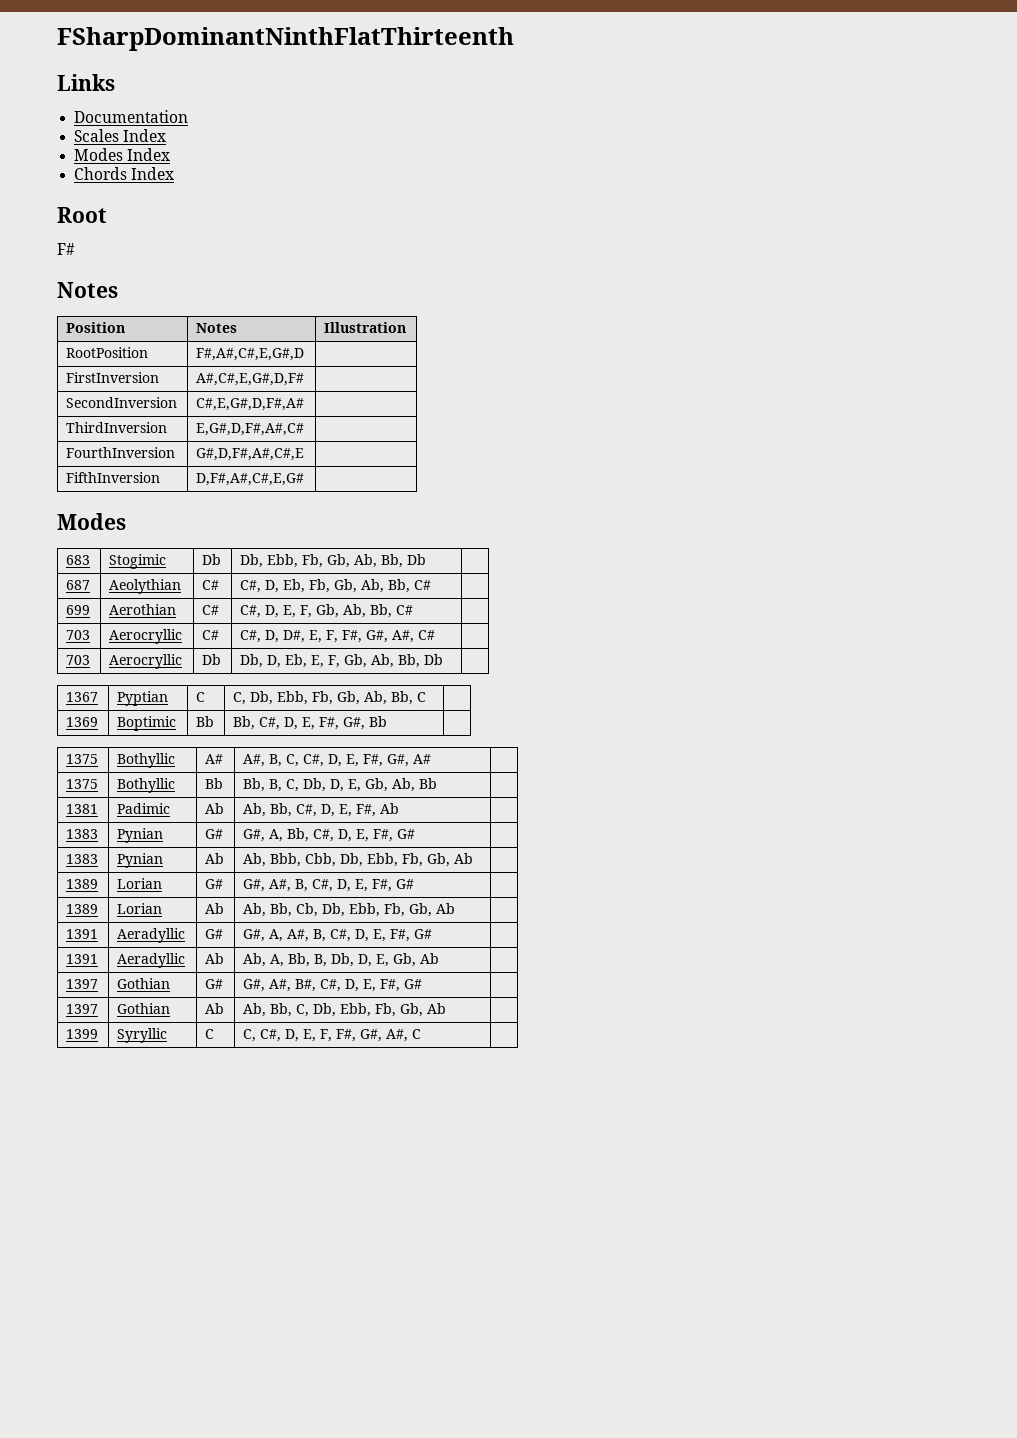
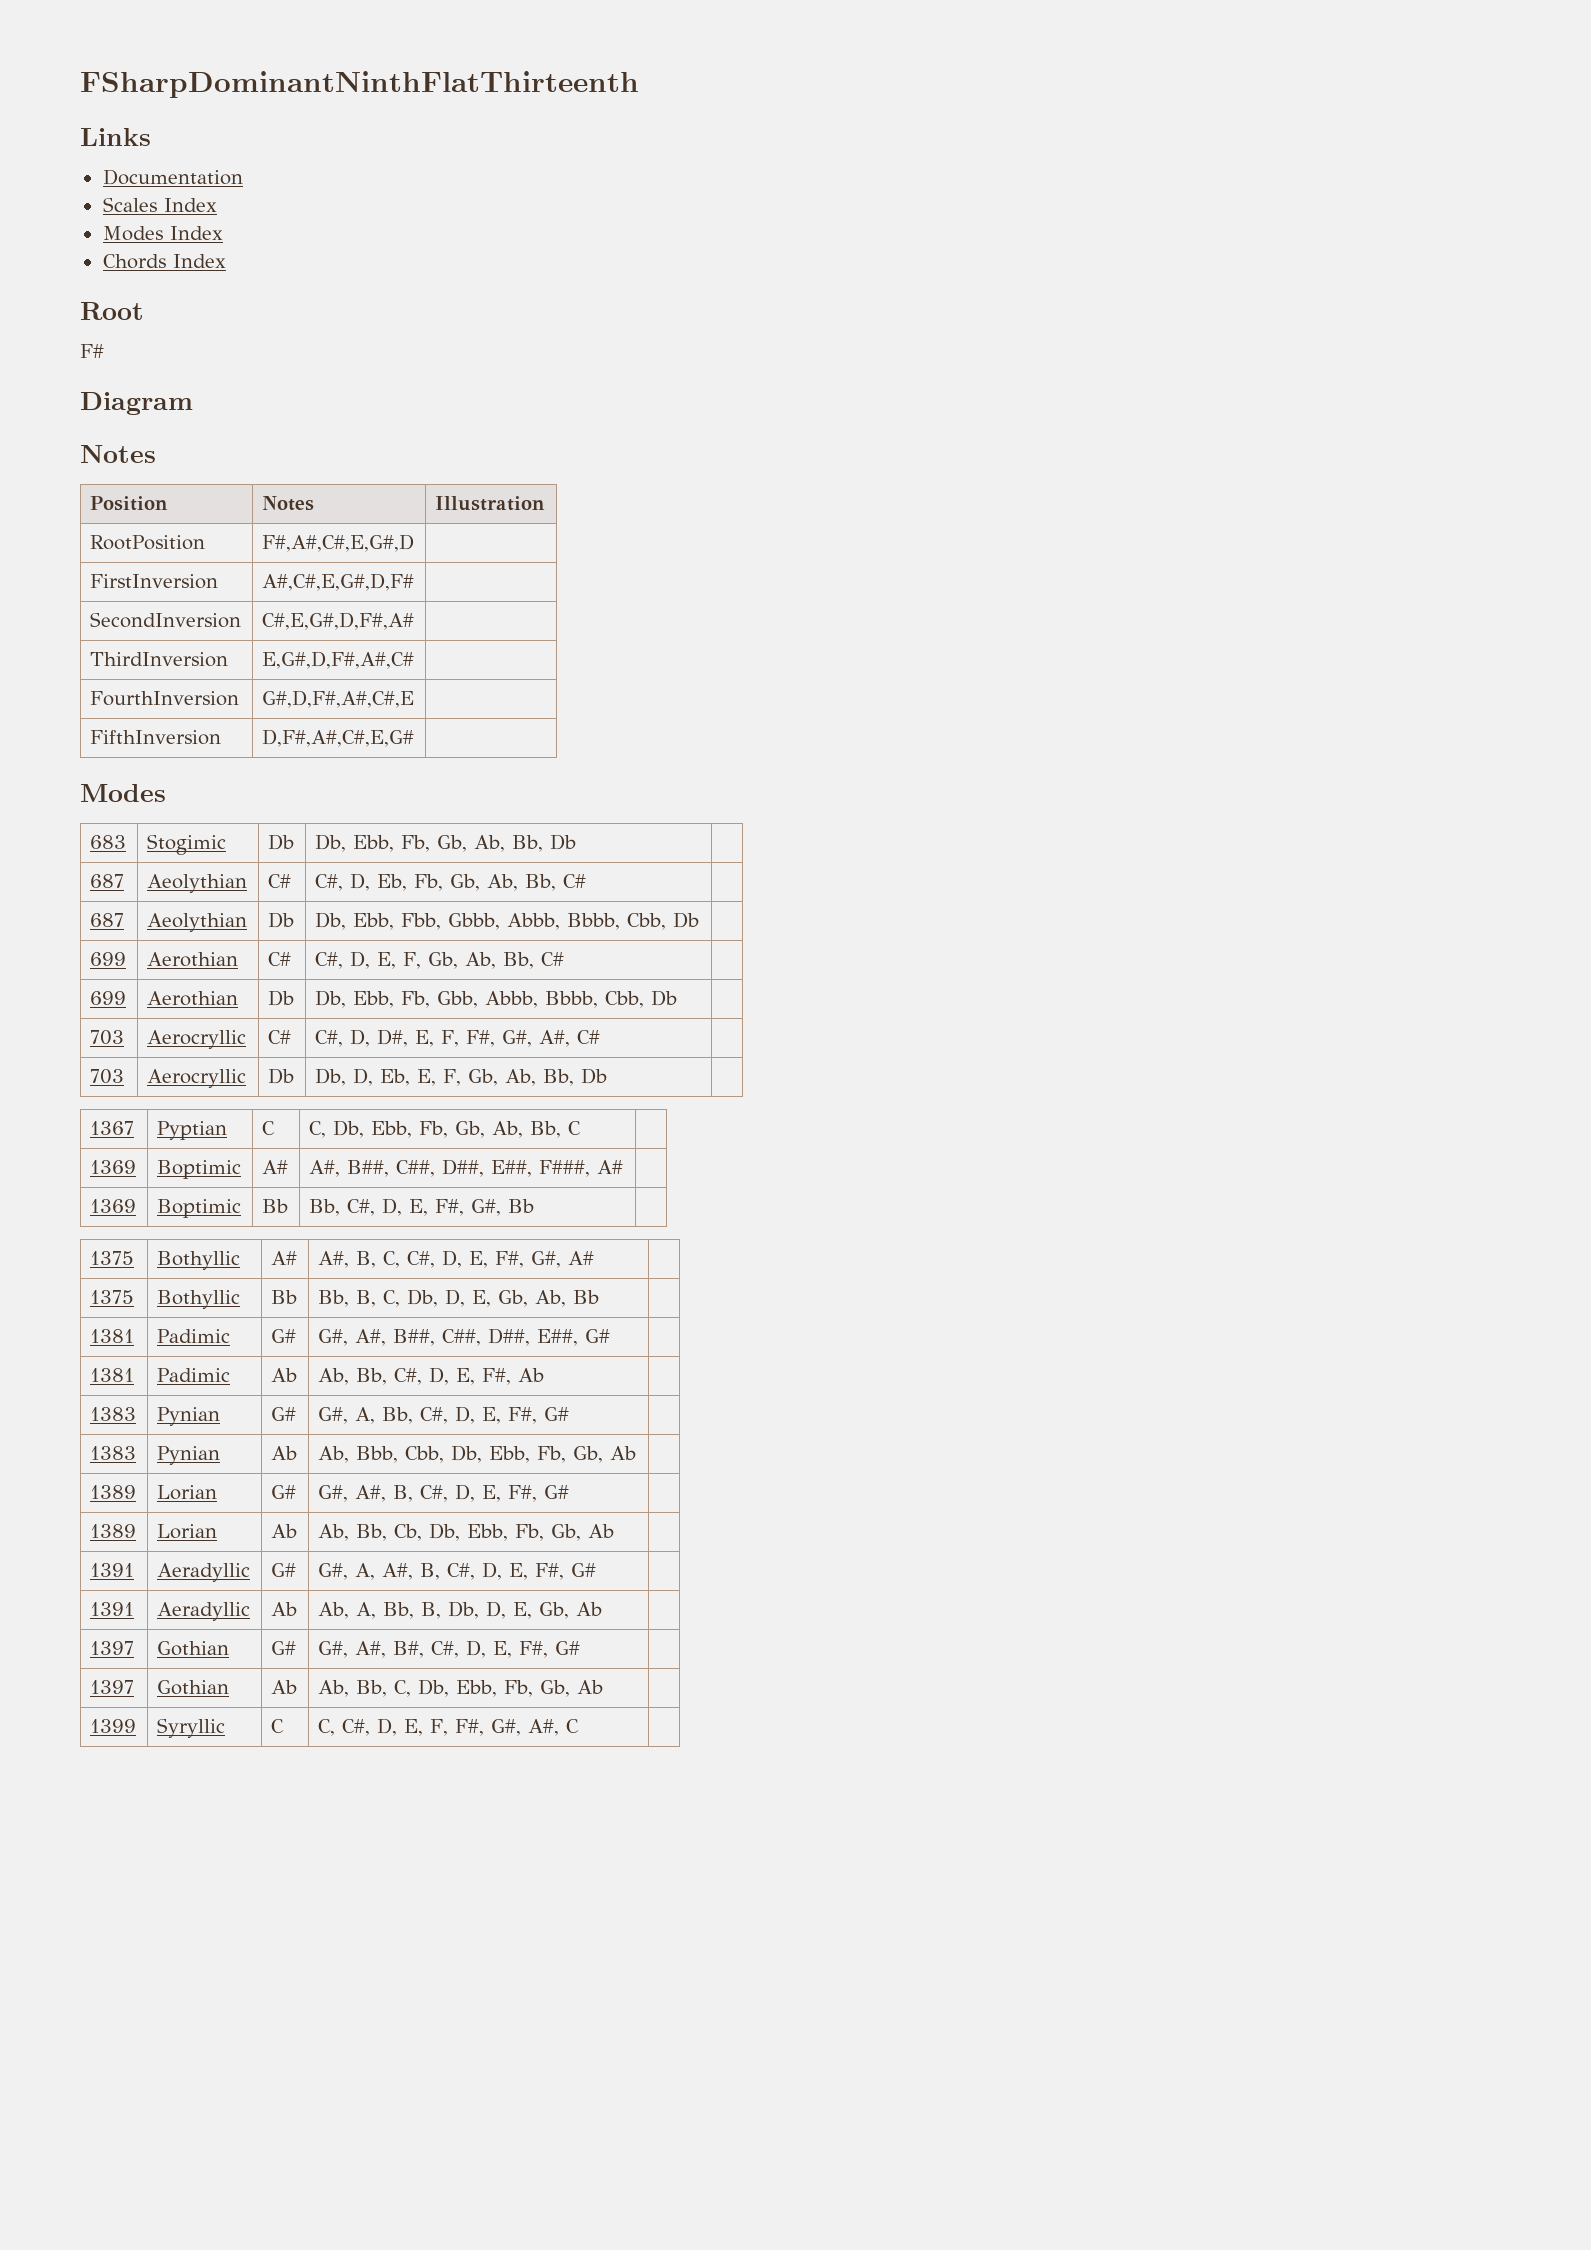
(75, 249) none -> [80,392,193,415] // Diagram
(432, 585) none -> [90,913,125,927] [147,913,248,932] [268,912,295,928] [315,912,700,930] // 687 | Aeolythian | Db | Db, Ebb, Fbb, Gbbb, Abbb, Bbbb, Cbb, Db |
(414, 610) none -> [90,991,127,1005] [147,991,239,1006] [268,990,295,1006] [315,990,678,1008] // 699 | Aerothian | Db | Db, Ebb, Fb, Gbb, Abbb, Bbbb, Cbb, Db |
(427, 697) none -> [90,1160,137,1174] [157,1160,242,1179] [262,1160,289,1174] [309,1159,624,1177] // 1369 | Boptimic | A# | A#, B##, C##, D##, E##, F###, A# |
(438, 783) none -> [90,1329,135,1343] [157,1329,231,1343] [271,1329,297,1343] [318,1328,611,1346] // 1381 | Padimic | G# | G#, A#, B##, C##, D##, E##, G# |

